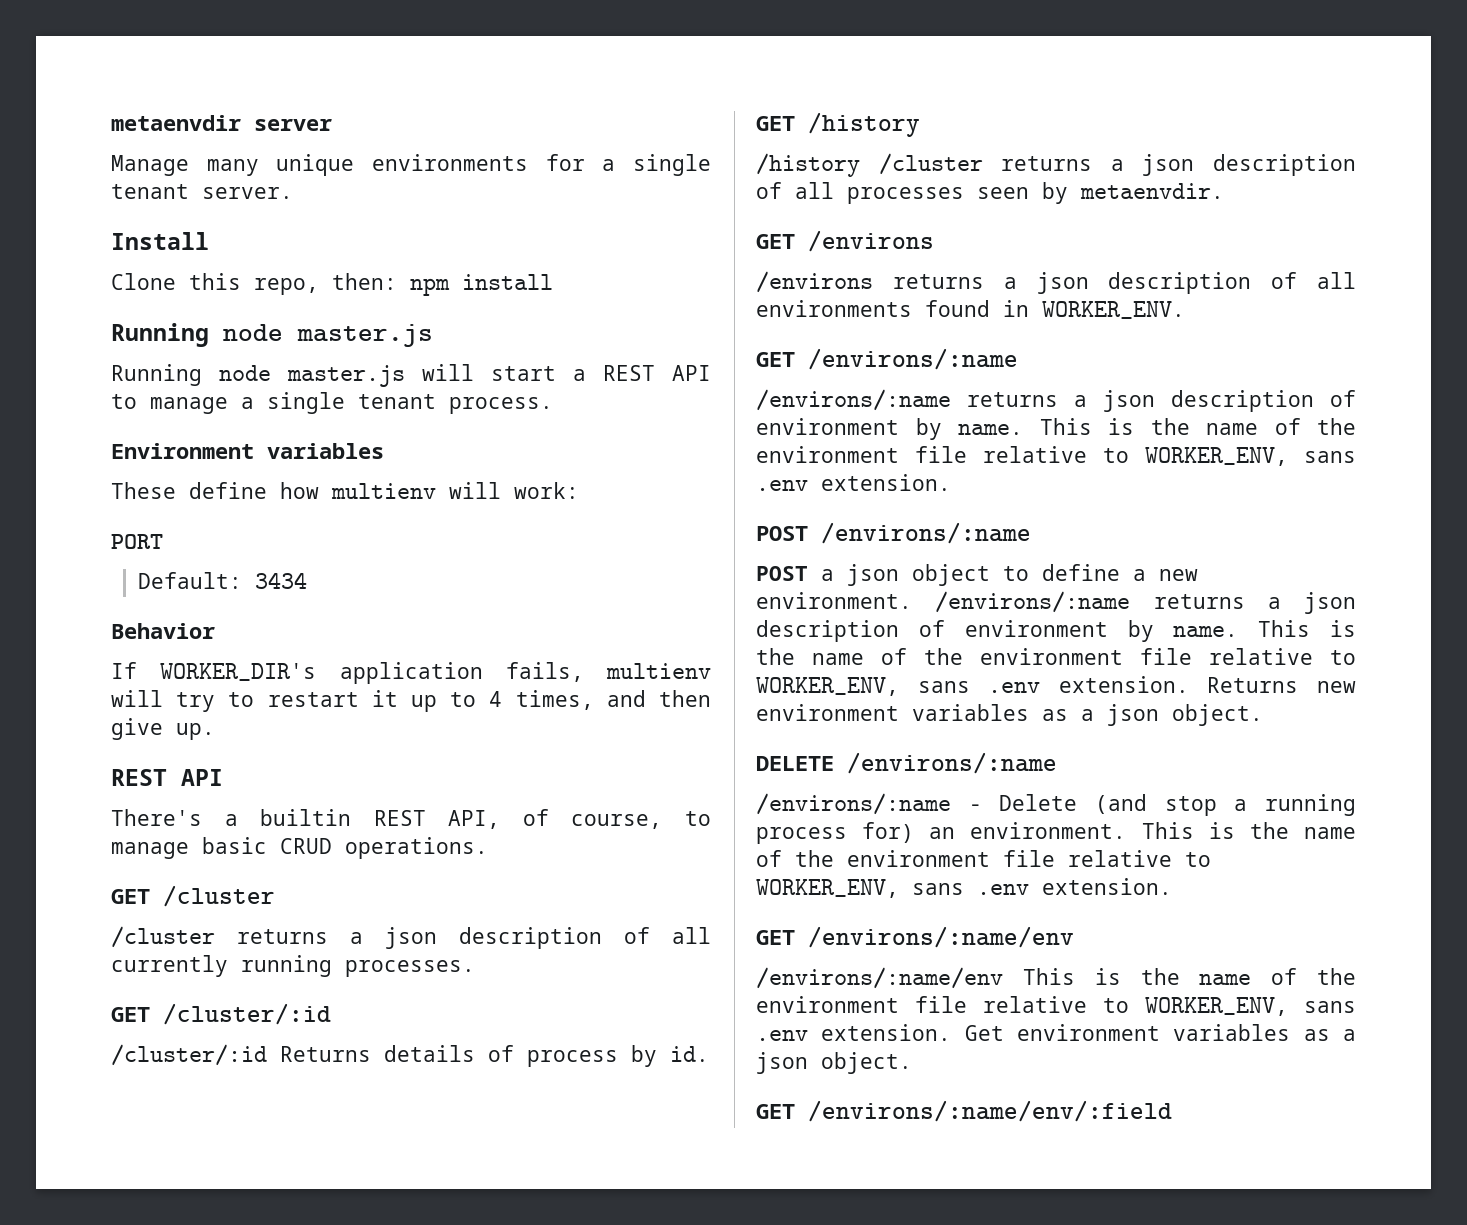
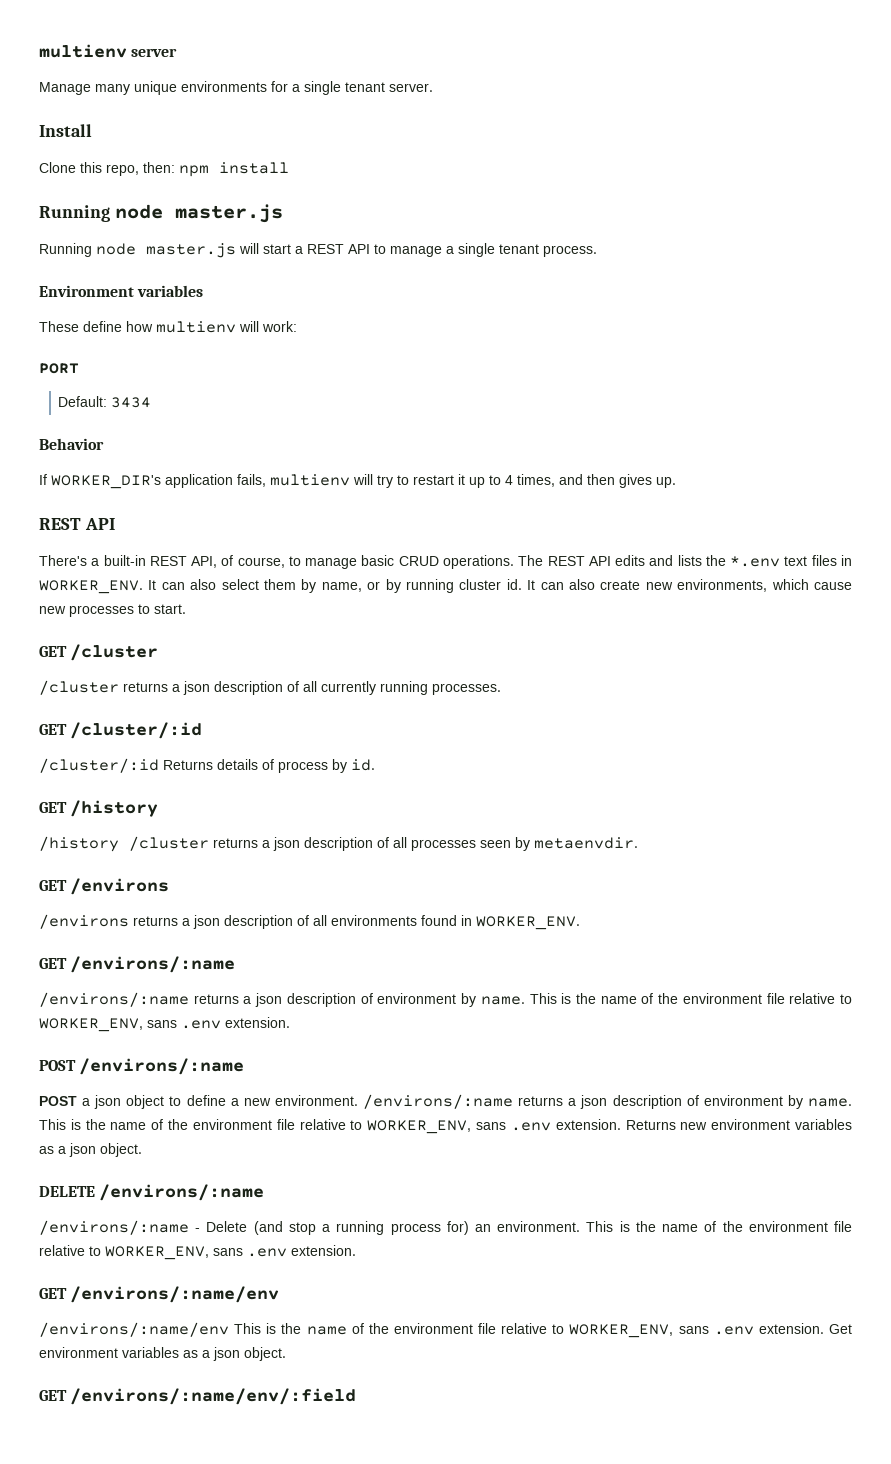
[111,115,241,131] metaenvdir -> [39,44,127,58] multienv
[111,718,163,740] give -> [619,474,652,488] gives
[260,809,352,826] builtin -> [103,555,146,566] built-in
(488, 848) none -> [518,555,852,567] [39,579,852,594] [39,604,186,617] The REST API edits and lists the *.env text files in WORKER_ENV. It can also select them by name, or by running cluster id. It can also create new environments, which cause new processes to start.

